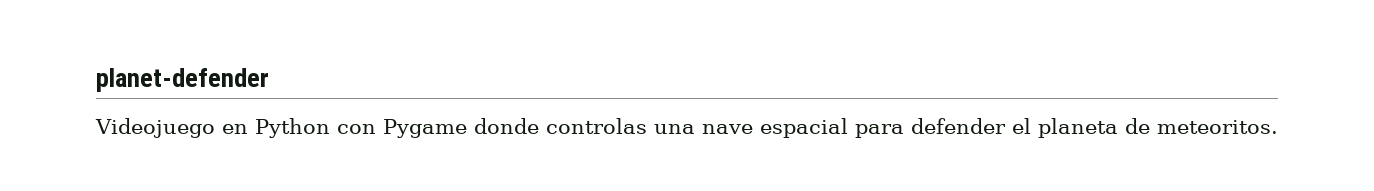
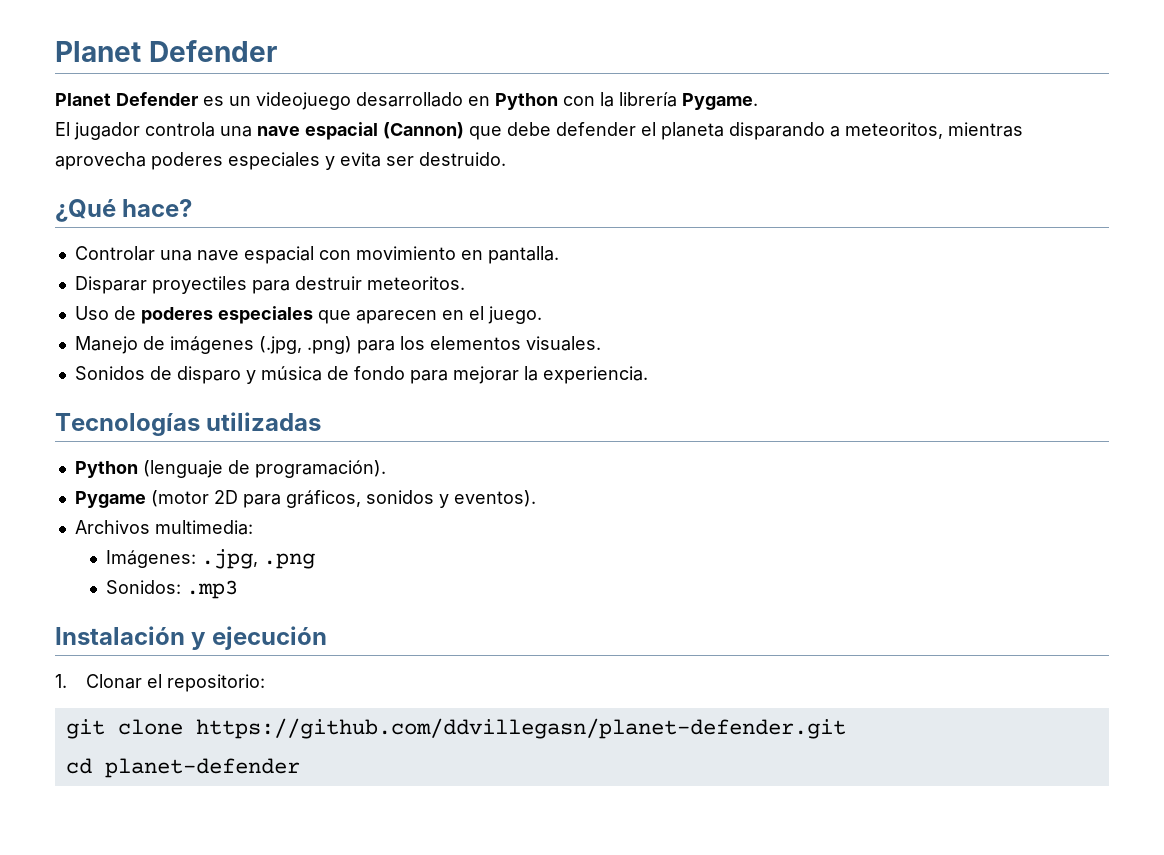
[96,68,269,92] [95,118,1278,138] planet-defender // Videojuego en Python con Pygame donde controlas una nave espacial para defender el planeta de meteoritos. -> [55,40,277,62] [55,92,758,110] [55,122,1023,140] [55,152,506,170] [55,199,193,222] [74,246,559,264] [74,276,465,294] [74,306,542,324] [74,336,601,354] [74,366,648,384] [55,412,322,436] [74,460,386,478] [74,490,536,508] [74,520,253,535] [106,549,316,569] [106,580,239,599] [55,626,327,650] [55,674,266,692] [65,718,846,739] [65,758,300,778] Planet Defender // Planet Defender es un videojuego desarrollado en Python con la librería Pygame. // El jugador controla una nave espacial (Cannon) que debe defender el planeta disparando a meteoritos, mientras aprovecha poderes especiales y evita ser destruido. // ¿Qué hace? // Controlar una nave espacial con movimiento en pantalla. // Disparar proyectiles para destruir meteoritos. // Uso de poderes especiales que aparecen en el juego. // Manejo de imágenes (.jpg, .png) para los elementos visuales. // Sonidos de disparo y música de fondo para mejorar la experiencia. // Tecnologías utilizadas // Python (lenguaje de programación). // Pygame (motor 2D para gráficos, sonidos y eventos). // Archivos multimedia: // Imágenes: .jpg, .png // Sonidos: .mp3 // Instalación y ejecución // 1. Clonar el repositorio: // git clone https://github.com/ddvillegasn/planet-defender.git // cd planet-defender

